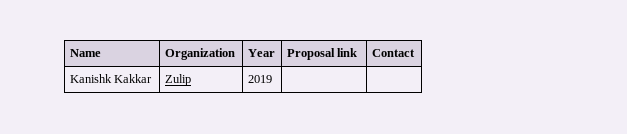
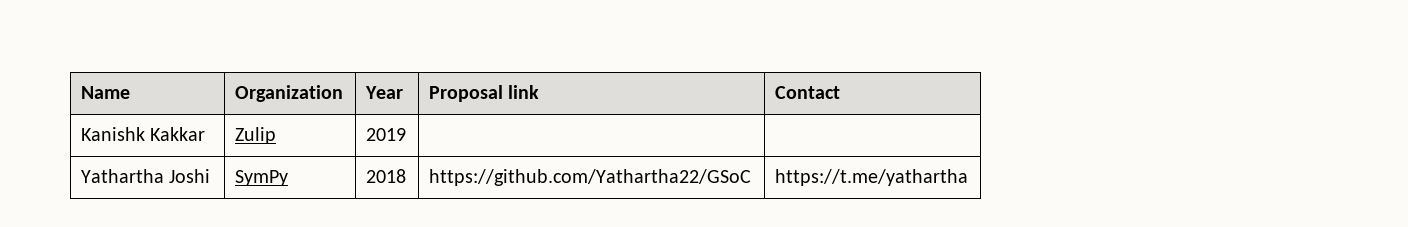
(272, 79) none -> [81,169,211,183] [235,170,289,186] [366,169,407,183] [429,169,752,186] [775,169,969,186] // Yathartha Joshi | SymPy | 2018 | https://github.com/Yathartha22/GSoC | https://t.me/yathartha

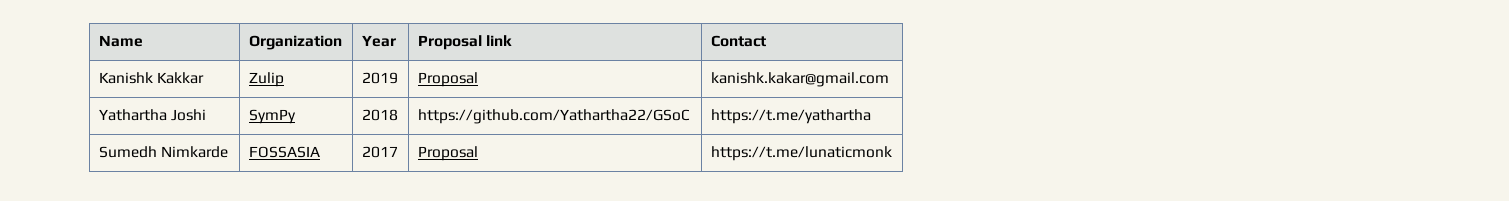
(407, 134) | -> [417,72,478,87] [710,72,889,87] Proposal | kanishk.kakar@gmail.com
(969, 177) none -> [98,146,228,158] [248,146,320,158] [361,146,398,158] [417,146,478,161] [710,146,892,161] // Sumedh Nimkarde | FOSSASIA | 2017 | Proposal | https://t.me/lunaticmonk

